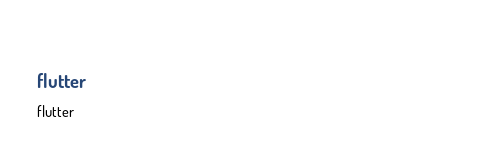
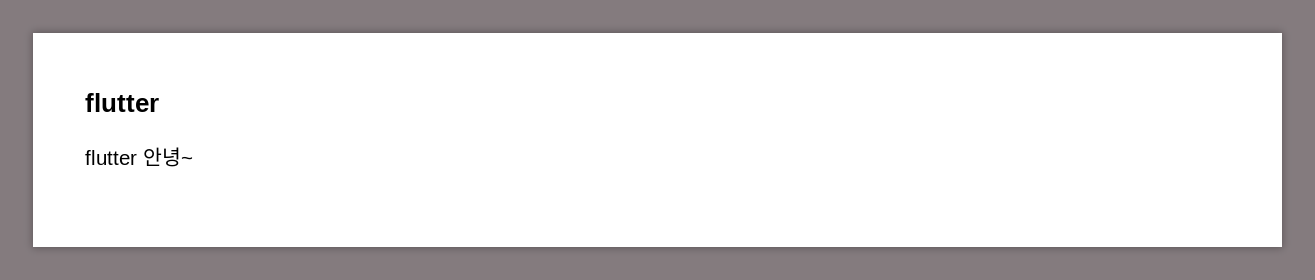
(74, 111) none -> [143,147,193,167] 안녕~

